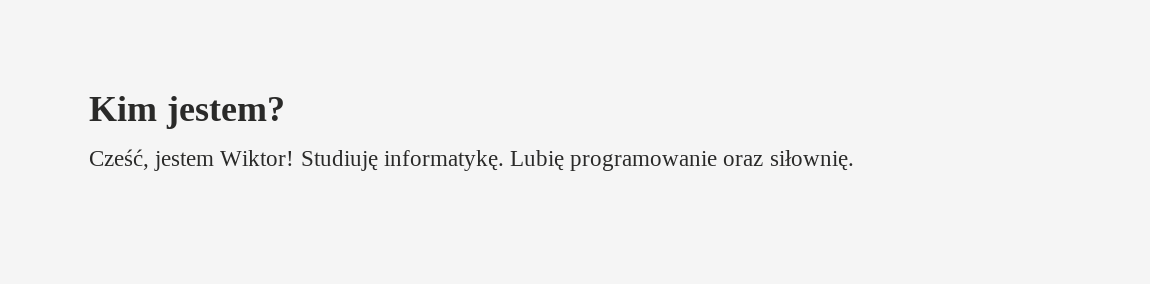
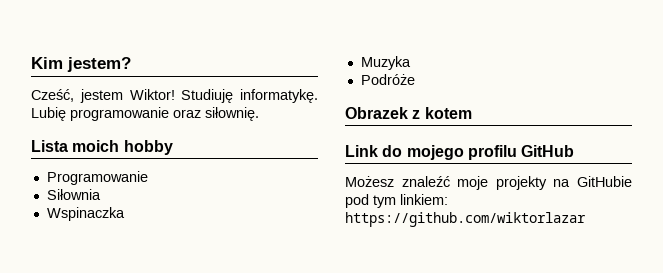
(854, 160) none -> [31,140,173,155] [46,171,148,185] [46,189,101,200] [46,207,125,221] [360,56,411,70] [360,74,415,85] [345,107,472,119] [345,145,575,160] [345,176,632,190] [345,194,448,208] [345,212,586,227] // Lista moich hobby // Programowanie // Siłownia // Wspinaczka // Muzyka // Podróże // Obrazek z kotem // Link do mojego profilu GitHub // Możesz znaleźć moje projekty na GitHubie pod tym linkiem: https://github.com/wiktorlazar

